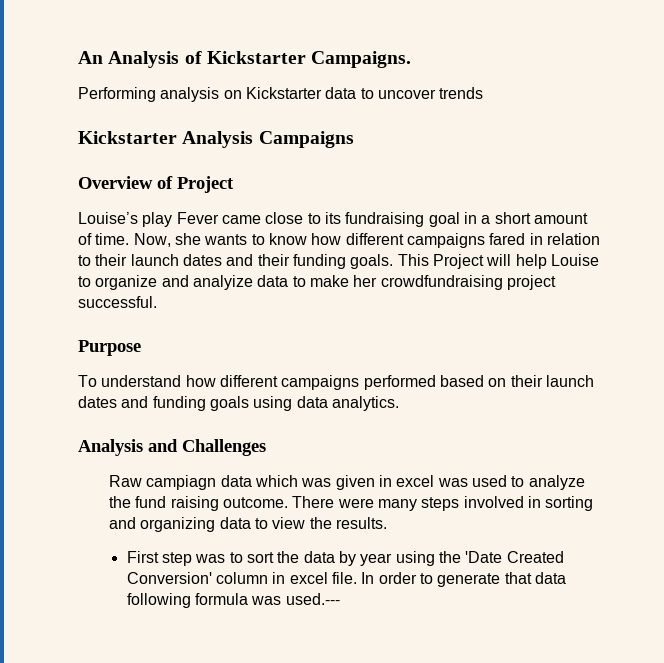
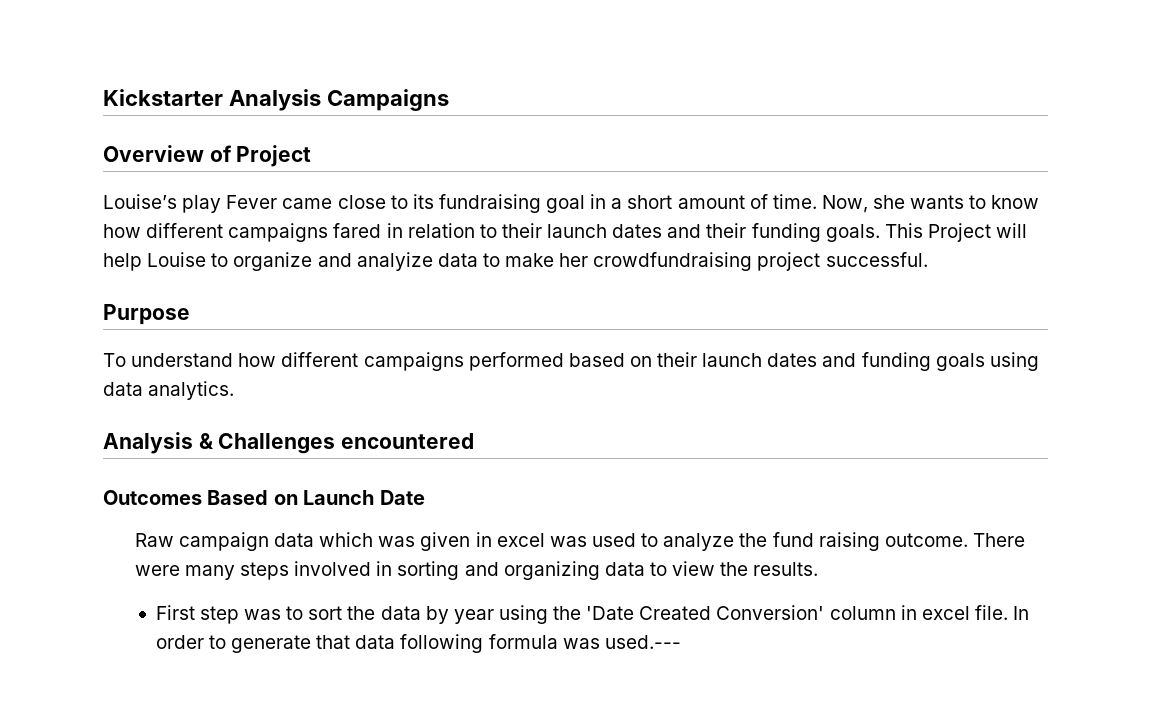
[78,51,412,68] [78,87,484,102] An Analysis of Kickstarter Campaigns. // Performing analysis on Kickstarter data to uncover trends // -> (103, 97) none
[148,439,178,452] and -> [198,433,214,449] &
(266, 447) none -> [341,433,475,449] [103,490,425,505] encountered // Outcomes Based on Launch Date
[146,475,217,490] campiagn -> [178,532,269,551] campaign

